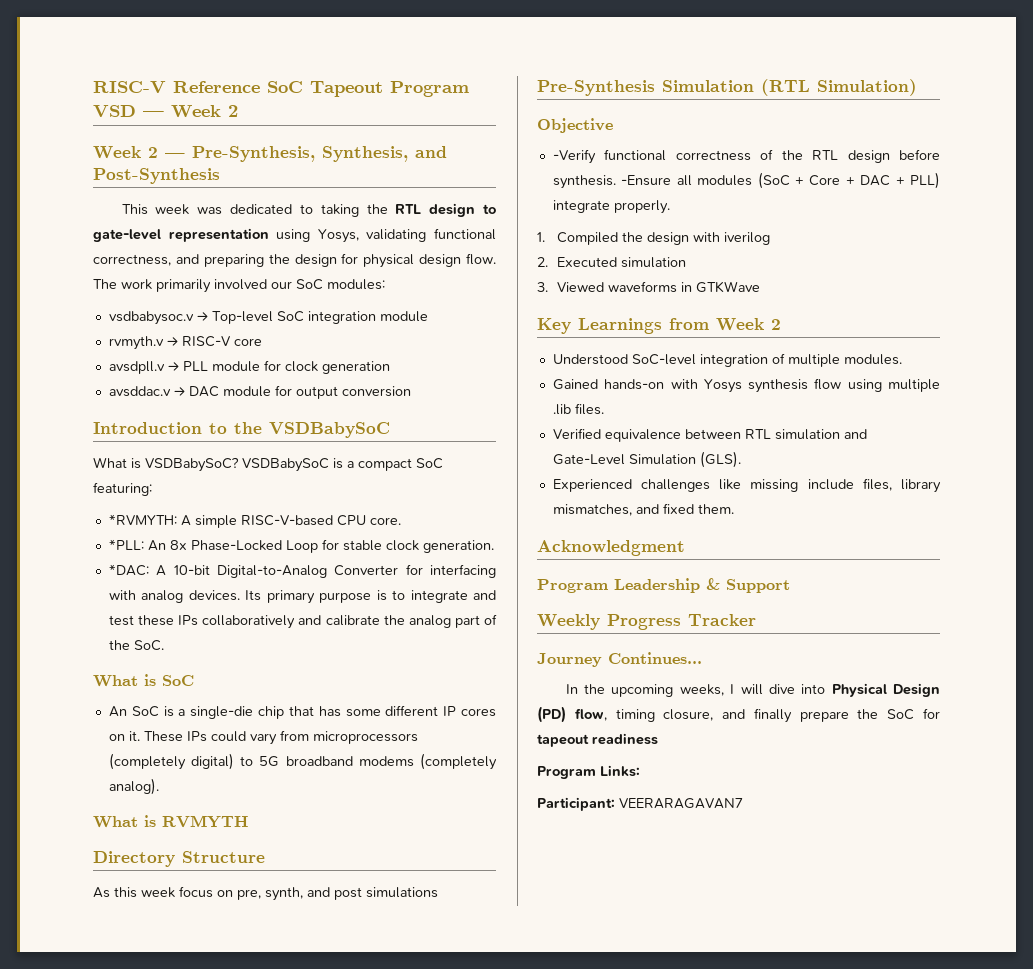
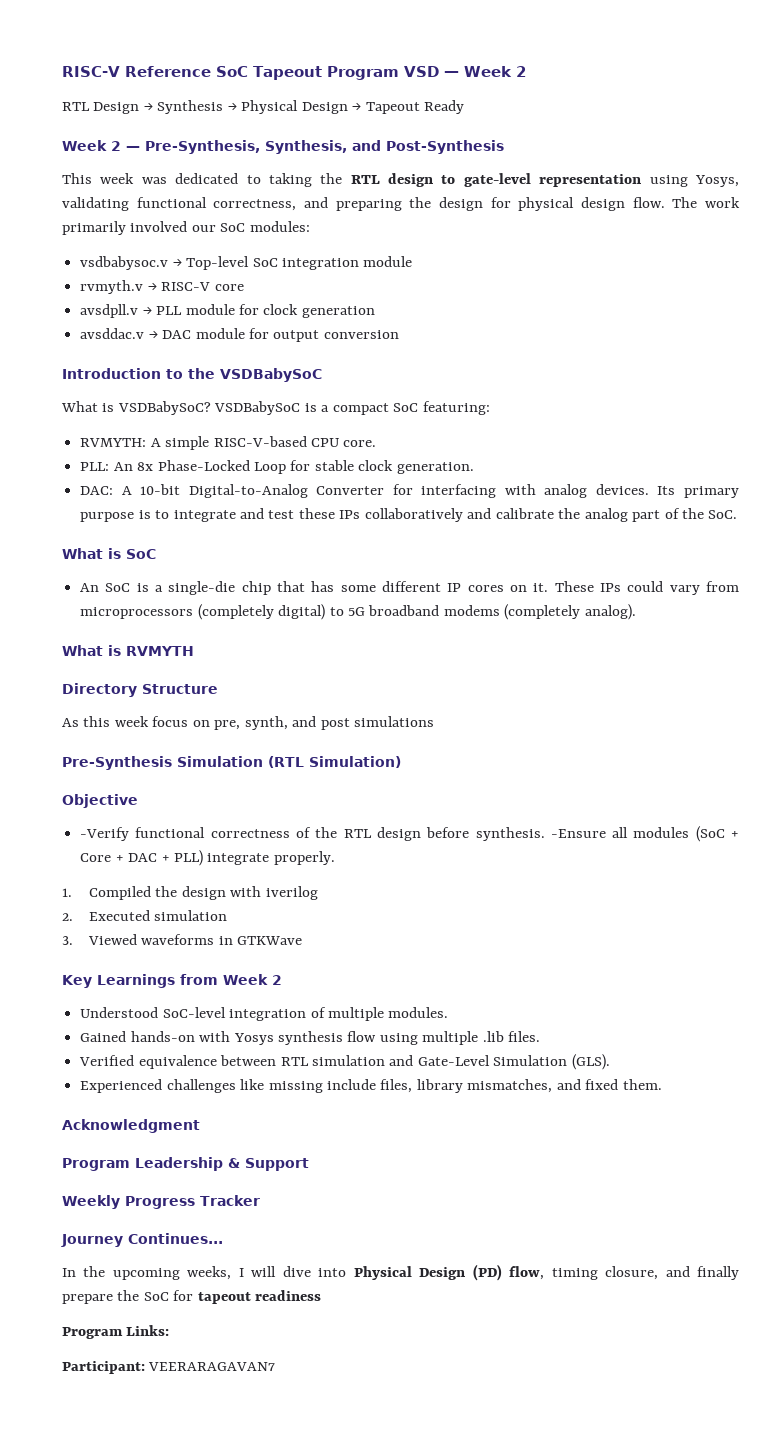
(238, 111) none -> [62,100,465,114] // RTL Design → Synthesis → Physical Design → Tapeout Ready
[108,514,177,525] *RVMYTH: -> [80,438,147,447] RVMYTH:
[108,539,144,550] *PLL: -> [80,462,110,471] PLL:
[108,564,149,576] *DAC: -> [80,486,114,495] DAC:

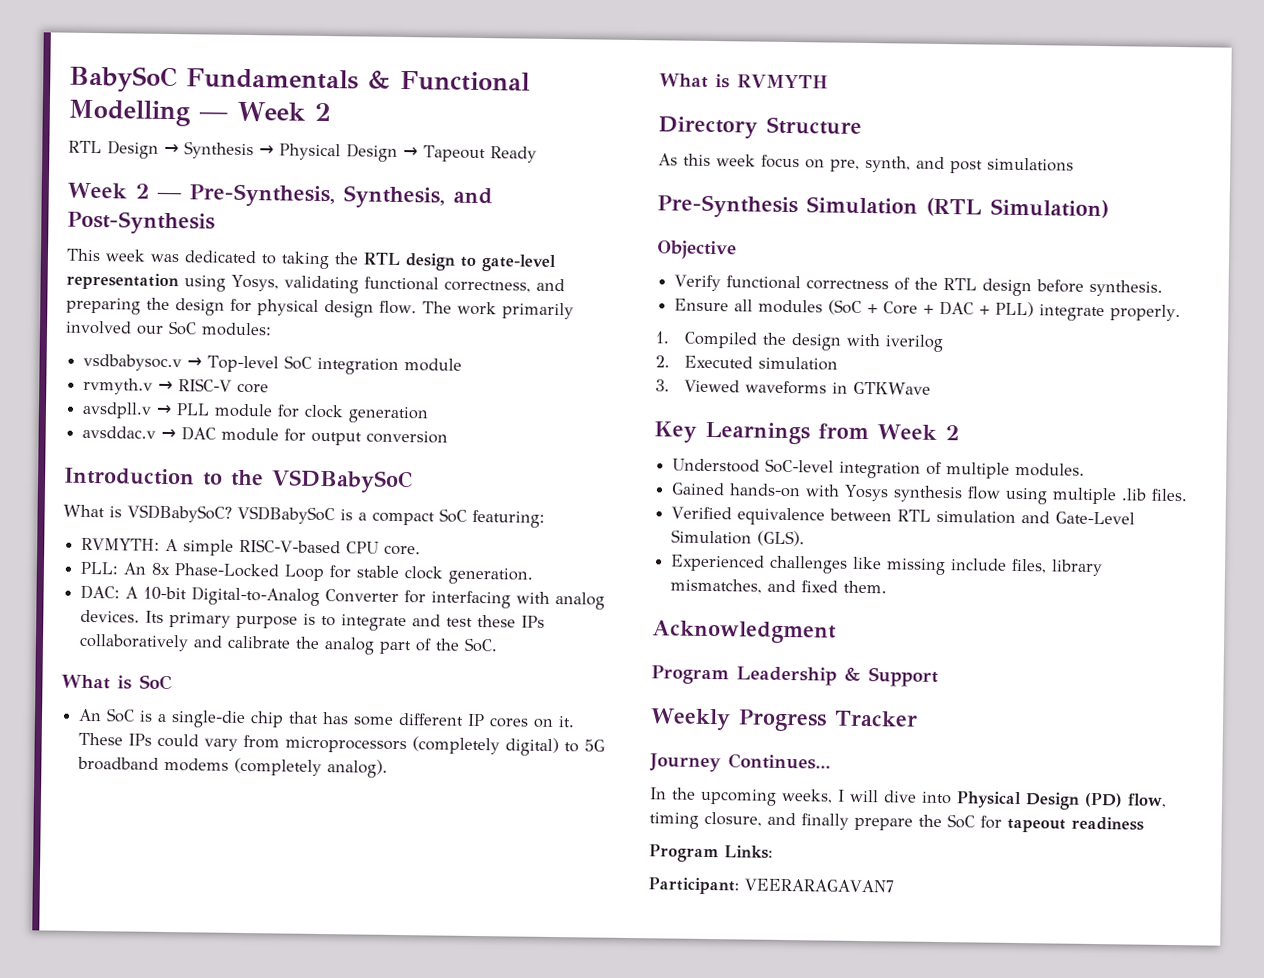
[62,66,439,80] RISC-V Reference SoC Tapeout Program VSD -> [69,65,530,94] [68,99,191,127] BabySoC Fundamentals & Functional Modelling
[80,827,130,841] -Verify -> [674,274,722,292] Verify
[550,829,606,838] -Ensure -> [674,298,730,312] // Ensure

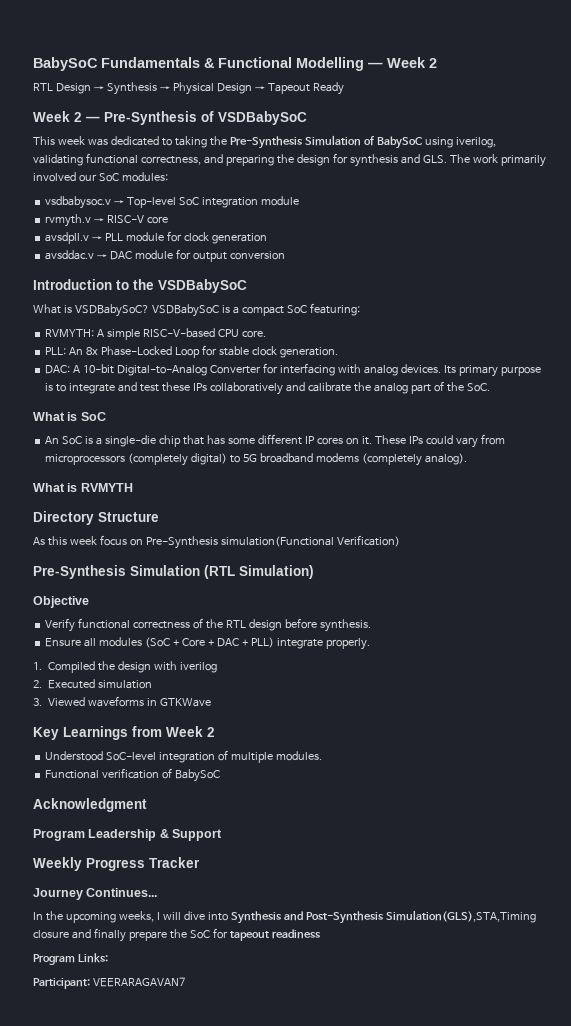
[188,183,493,209] [67,210,215,235] Pre-Synthesis, Synthesis, and Post-Synthesis -> [104,111,307,125] Pre-Synthesis of VSDBabySoC
[363,252,557,272] [66,272,279,292] RTL design to gate-level representation using Yosys, -> [229,135,496,149] Pre-Synthesis Simulation of BabySoC using iverilog,
[257,299,417,318] physical design flow. -> [349,154,447,167] synthesis and GLS.
[830,155,1074,174] pre, synth, and post simulations -> [145,535,400,549] Pre-Synthesis simulation(Functional Verification)
[671,482,1189,505] [671,506,1136,526] [671,529,806,547] [670,554,1104,577] [670,578,888,594] Gained hands-on with Yosys synthesis flow using multiple .lib files. // Verified equivalence between RTL simulation and Gate-Level Simulation (GLS). // Experienced challenges like missing include files, library mismatches, and fixed them. -> [45,768,221,782] Functional verification of BabySoC
[956,791,1167,810] [649,811,762,829] Physical Design (PD) flow, timing closure, -> [230,910,536,924] [33,930,69,939] Synthesis and Post-Synthesis Simulation(GLS),STA,Timing closure

